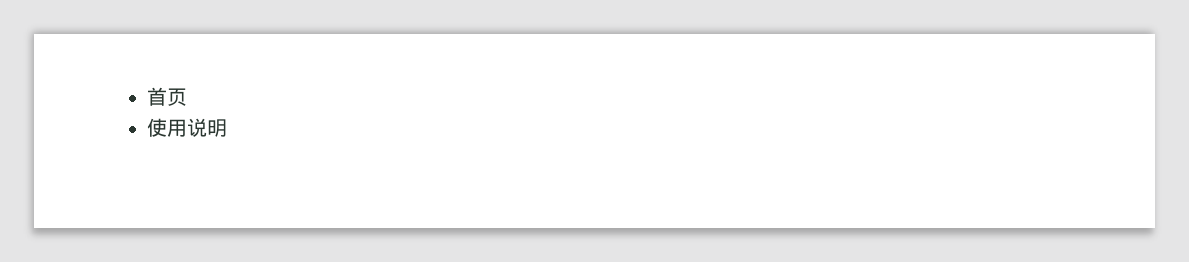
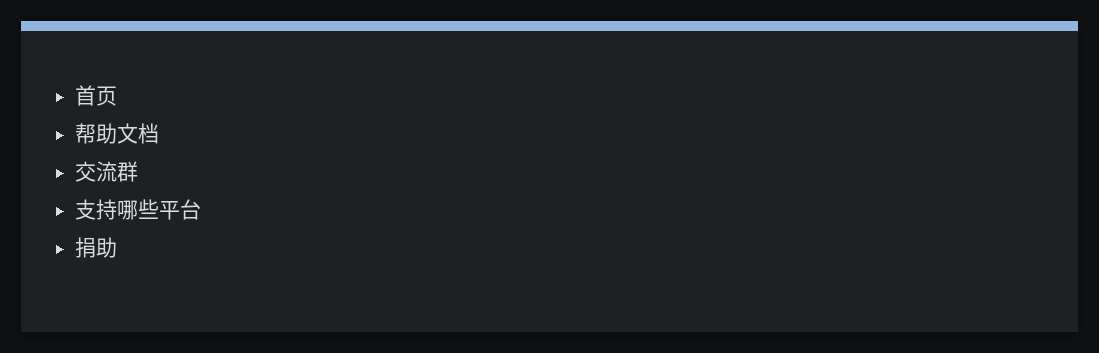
[147,118,227,137] 使用说明 -> [75,123,160,144] [75,161,139,182] [75,199,202,220] [75,237,118,258] 帮助文档 // 交流群 // 支持哪些平台 // 捐助

